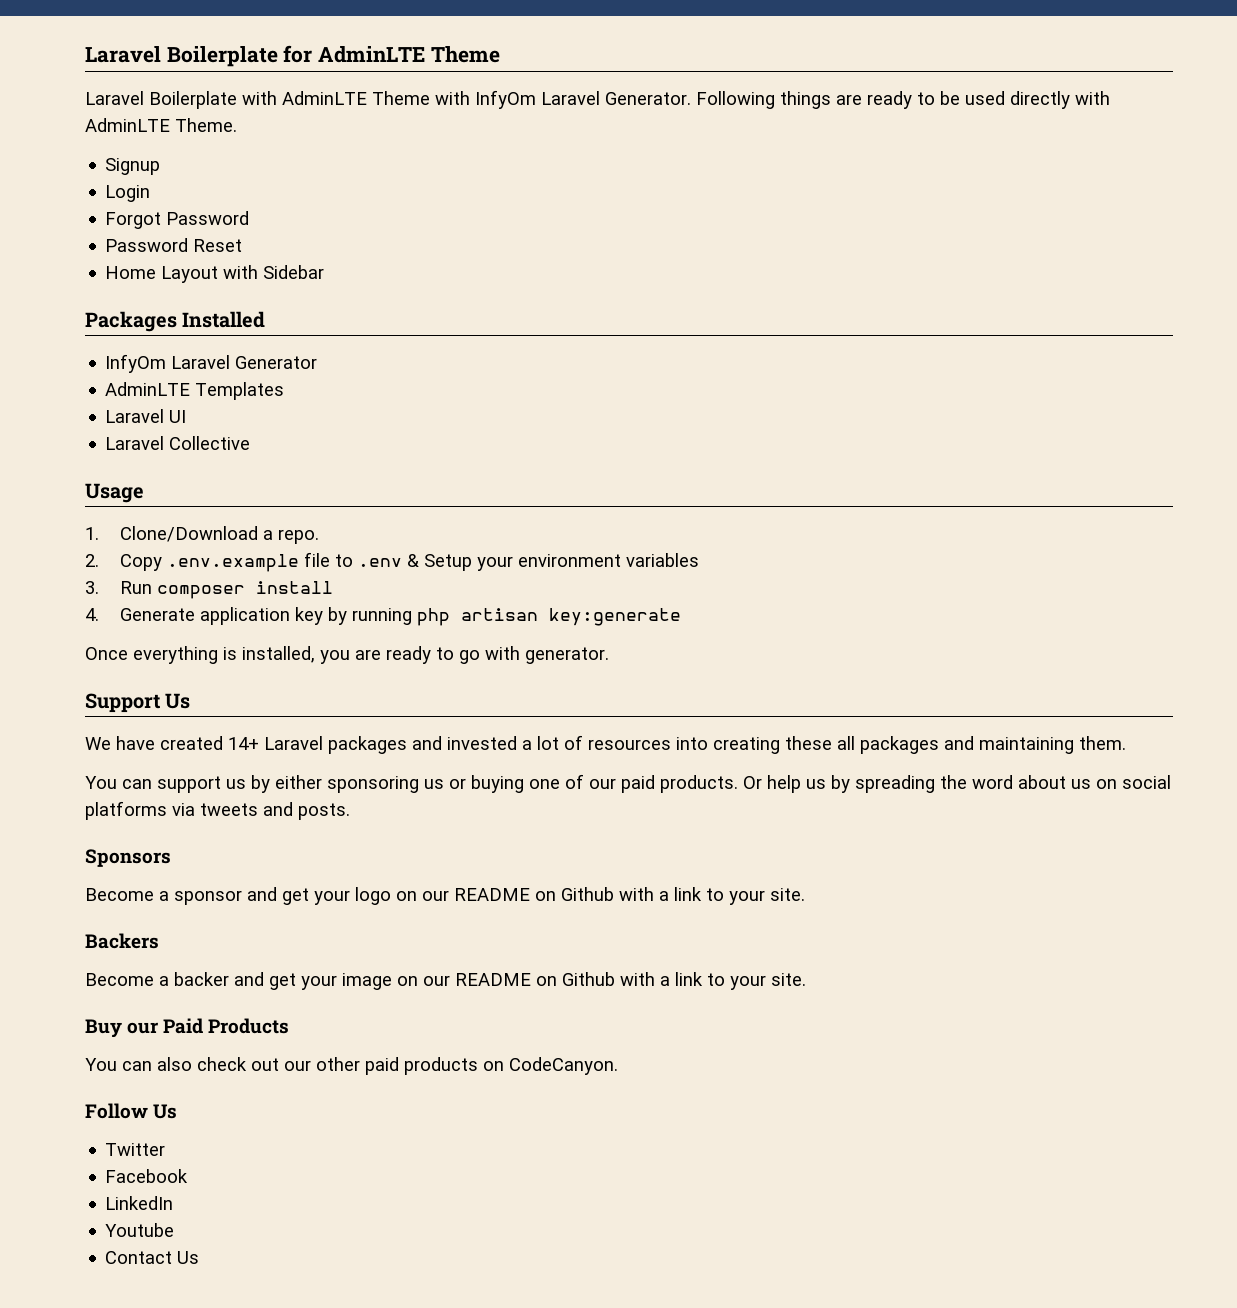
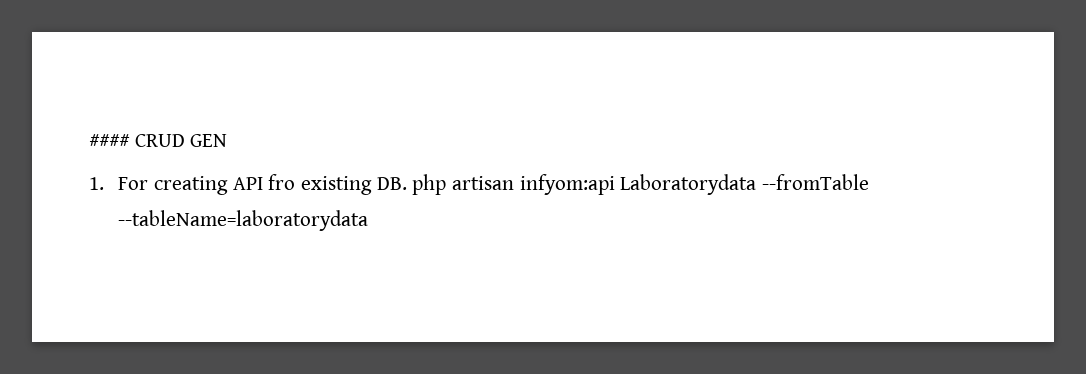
[85,45,500,67] [85,90,1110,109] [85,118,237,132] [105,158,161,175] [105,185,151,202] [105,211,250,229] [105,238,243,252] [105,265,325,283] [85,311,266,332] [105,354,318,373] [105,382,285,400] [105,409,187,423] [105,436,251,450] [85,483,144,503] [85,526,319,544] [85,552,699,572] [85,581,333,599] [85,607,681,626] [85,646,609,664] [85,693,191,713] [85,735,1126,754] [85,774,1171,793] [85,801,350,820] [85,849,171,867] [85,887,805,905] [85,933,159,949] [85,972,806,990] [85,1018,290,1038] [85,1057,618,1075] [85,1103,178,1119] [105,1143,166,1156] [105,1169,189,1183] [105,1196,174,1210] [105,1223,175,1237] [105,1251,200,1264] Laravel Boilerplate for AdminLTE Theme // Laravel Boilerplate with AdminLTE Theme with InfyOm Laravel Generator. Following things are ready to be used directly with AdminLTE Theme. // Signup // Login // Forgot Password // Password Reset // Home Layout with Sidebar // Packages Installed // InfyOm Laravel Generator // AdminLTE Templates // Laravel UI // Laravel Collective // Usage // 1. Clone/Download a repo. // 2. Copy .env.example file to .env & Setup your environment variables // 3. Run composer install // 4. Generate application key by running php artisan key:generate // Once everything is installed, you are ready to go with generator. // Support Us // We have created 14+ Laravel packages and invested a lot of resources into creating these all packages and maintaining them. // You can support us by either sponsoring us or buying one of our paid products. Or help us by spreading the word about us on social platforms via tweets and posts. // Sponsors // Become a sponsor and get your logo on our README on Github with a link to your site. // Backers // Become a backer and get your image on our README on Github with a link to your site. // Buy our Paid Products // You can also check out our other paid products on CodeCanyon. // Follow Us // Twitter // Facebook // LinkedIn // Youtube // Contact Us -> [89,134,228,147] [89,174,869,195] [118,210,369,231] #### CRUD GEN // 1. For creating API fro existing DB. php artisan infyom:api Laboratorydata --fromTable --tableName=laboratorydata

